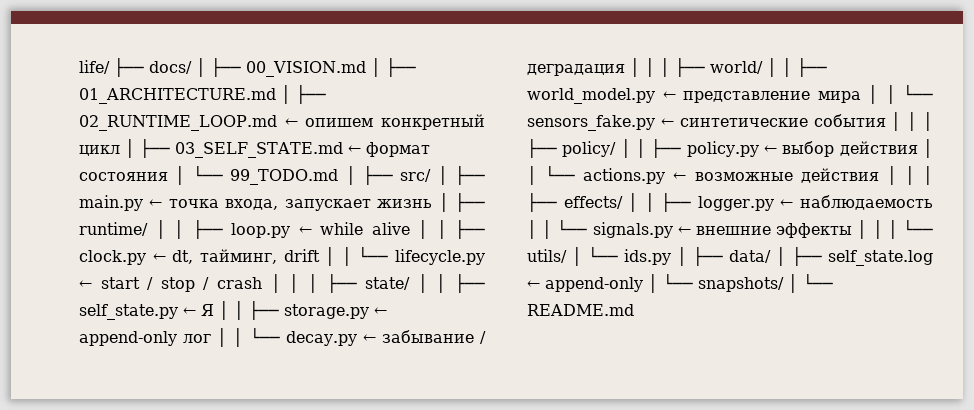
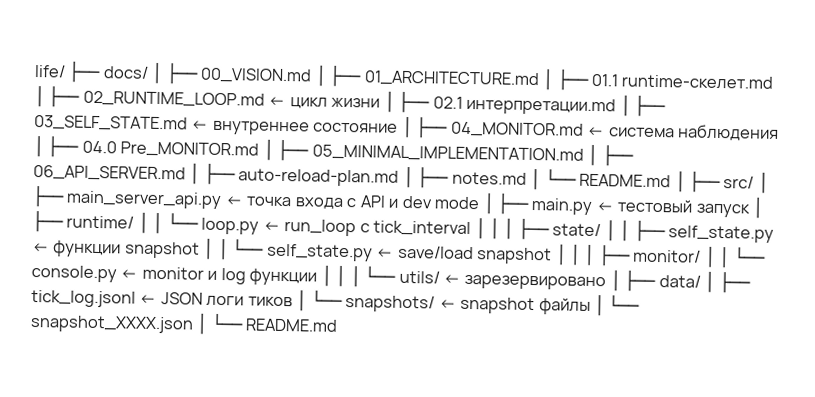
[79,114,485,131] [79,138,430,158] [79,165,339,185] 02_RUNTIME_LOOP.md ← опишем конкретный цикл │ ├── 03_SELF_STATE.md ← формат состояния │ └── 99_TODO.md -> [591,73,775,90] [34,86,667,118] [34,114,780,141] [33,135,634,167] [33,163,672,191] 01.1 runtime-скелет.md │ ├── 02_RUNTIME_LOOP.md ← цикл жизни │ ├── 02.1 интерпретации.md │ ├── 03_SELF_STATE.md ← внутреннее состояние │ ├── 04_MONITOR.md ← система наблюдения │ ├── 04.0 Pre_MONITOR.md │ ├── 05_MINIMAL_IMPLEMENTATION.md │ ├── 06_API_SERVER.md │ ├── auto-reload-plan.md │ ├── notes.md │ └── README.md
[79,195,433,211] main.py ← точка входа, запускает жизнь -> [66,190,750,218] main_server_api.py ← точка входа с API и dev mode │ ├── main.py ← тестовый запуск
[192,219,223,239] ├── -> [166,213,199,230] └──
[320,219,485,239] [79,246,485,266] [79,277,263,292] while alive │ │ ├── clock.py ← dt, тайминг, drift │ │ └── lifecycle.py ← start / stop / crash -> [284,219,472,237] run_loop с tick_interval
[201,300,387,320] [79,327,486,347] [527,57,827,77] [527,84,933,104] [527,111,933,131] [527,138,933,158] [527,165,933,185] [527,192,933,212] [527,219,853,239] Я │ │ ├── storage.py ← append-only лог │ │ └── decay.py ← забывание / деградация │ │ │ ├── world/ │ │ ├── world_model.py ← представление мира │ │ └── sensors_fake.py ← синтетические события │ │ │ ├── policy/ │ │ ├── policy.py ← выбор действия │ │ └── actions.py ← возможные действия │ │ │ ├── effects/ │ │ ├── logger.py ← наблюдаемость │ │ └── signals.py ← внешние эффекты -> [53,238,766,269] [31,264,318,286] функции snapshot │ │ └── self_state.py ← save/load snapshot │ │ │ ├── monitor/ │ │ └── console.py ← monitor и log функции
[572,246,671,266] │ └── ids.py -> [443,274,607,291] ← зарезервировано
[828,250,933,266] [527,273,784,293] self_state.log ← append-only │ └── snapshots/ -> [31,289,641,317] [30,314,194,334] tick_log.jsonl ← JSON логи тиков │ └── snapshots/ ← snapshot файлы │ └── snapshot_XXXX.json

